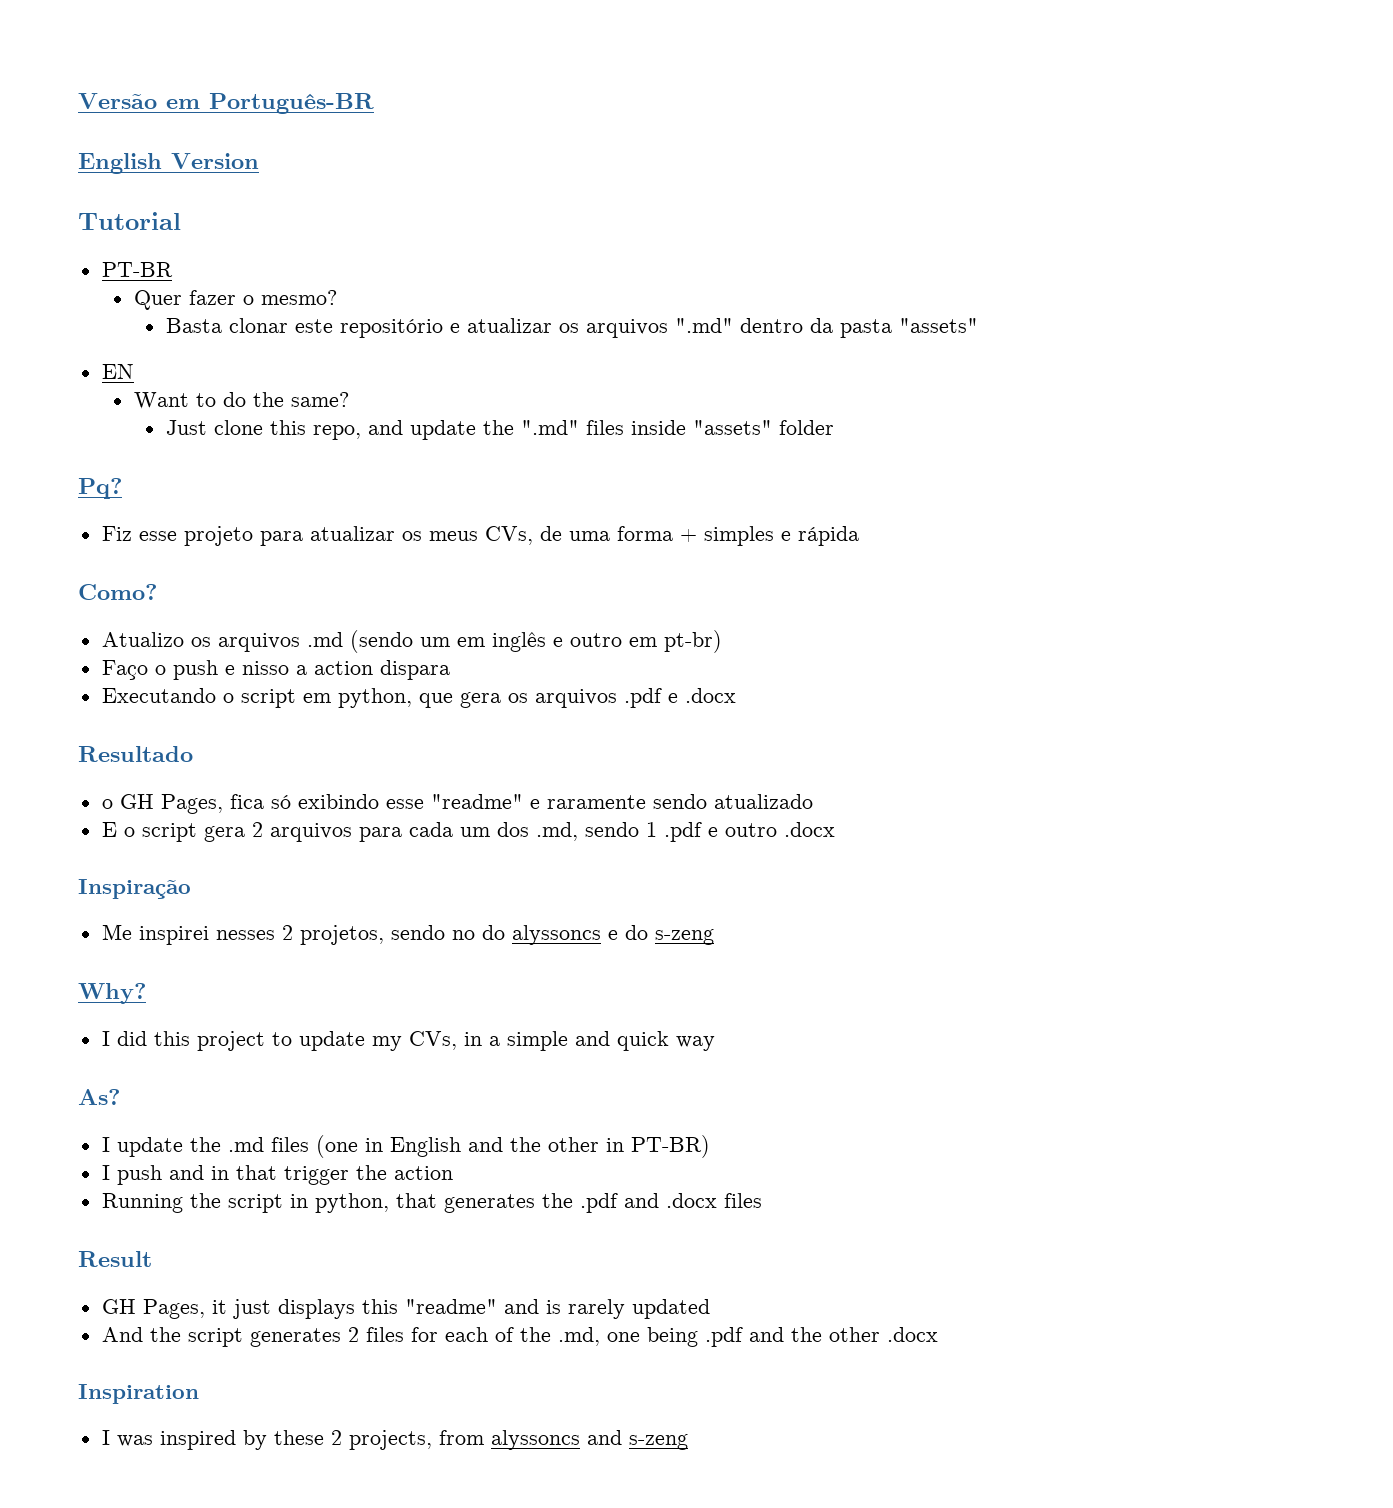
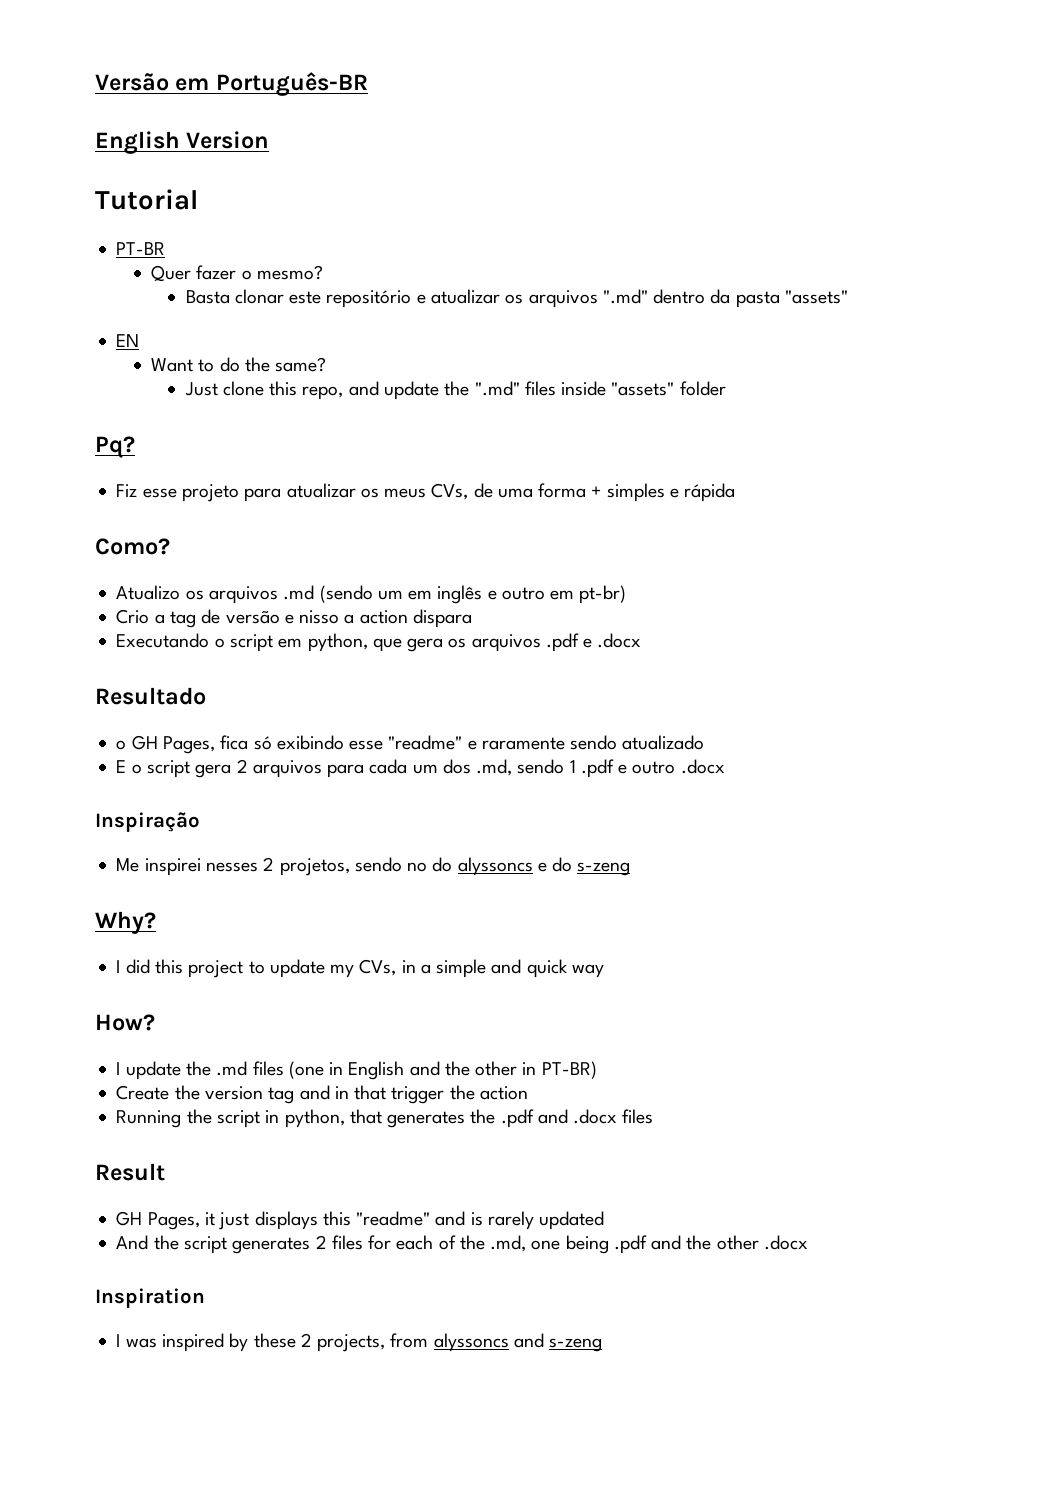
[101,660,218,680] Faço o push -> [116,609,280,628] Crio a tag de versão
[78,1089,120,1105] As? -> [95,1014,155,1031] How?
[101,1165,162,1185] I push -> [116,1085,295,1104] Create the version tag

